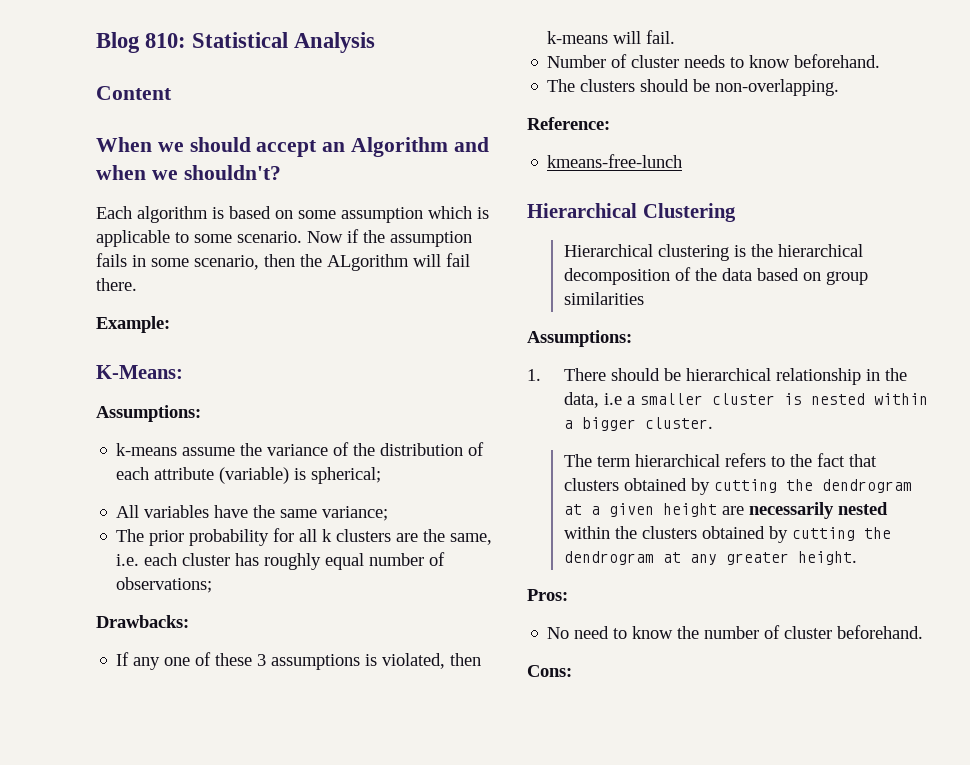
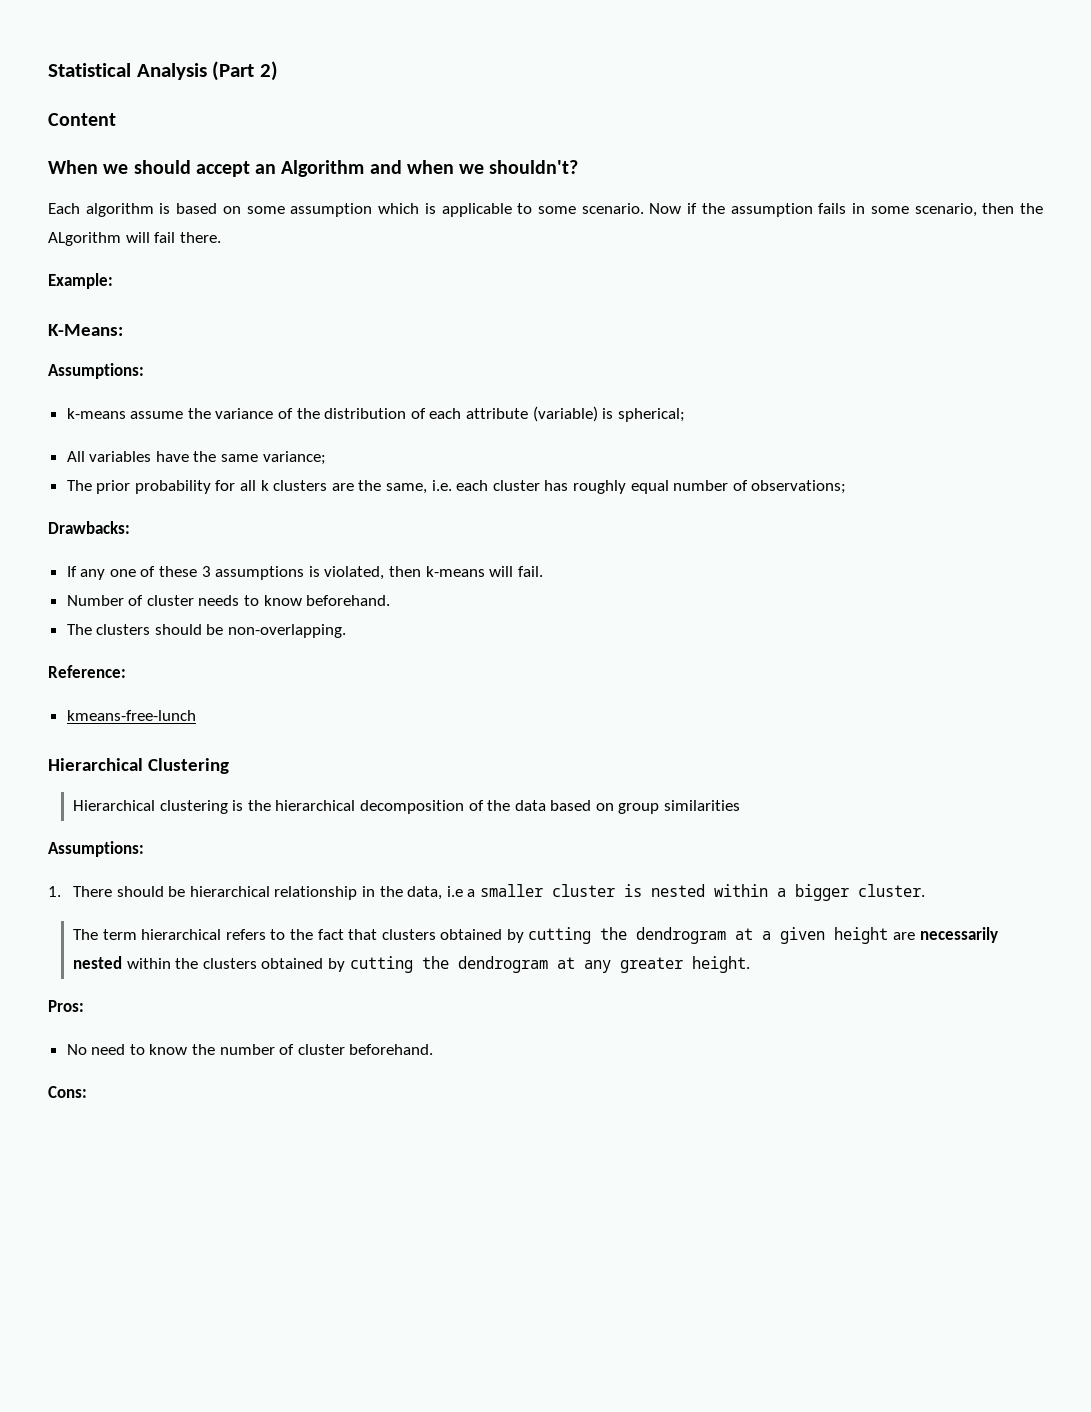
[96,32,187,53] Blog 810: -> (48, 70) none
(376, 42) none -> [212,61,278,81] (Part 2)

